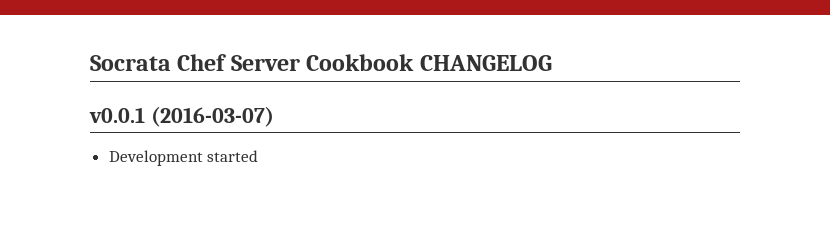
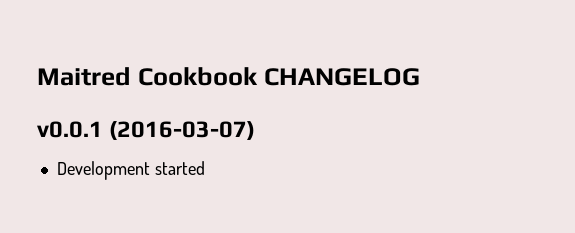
[90,54,300,71] Socrata Chef Server -> [37,67,131,86] Maitred

